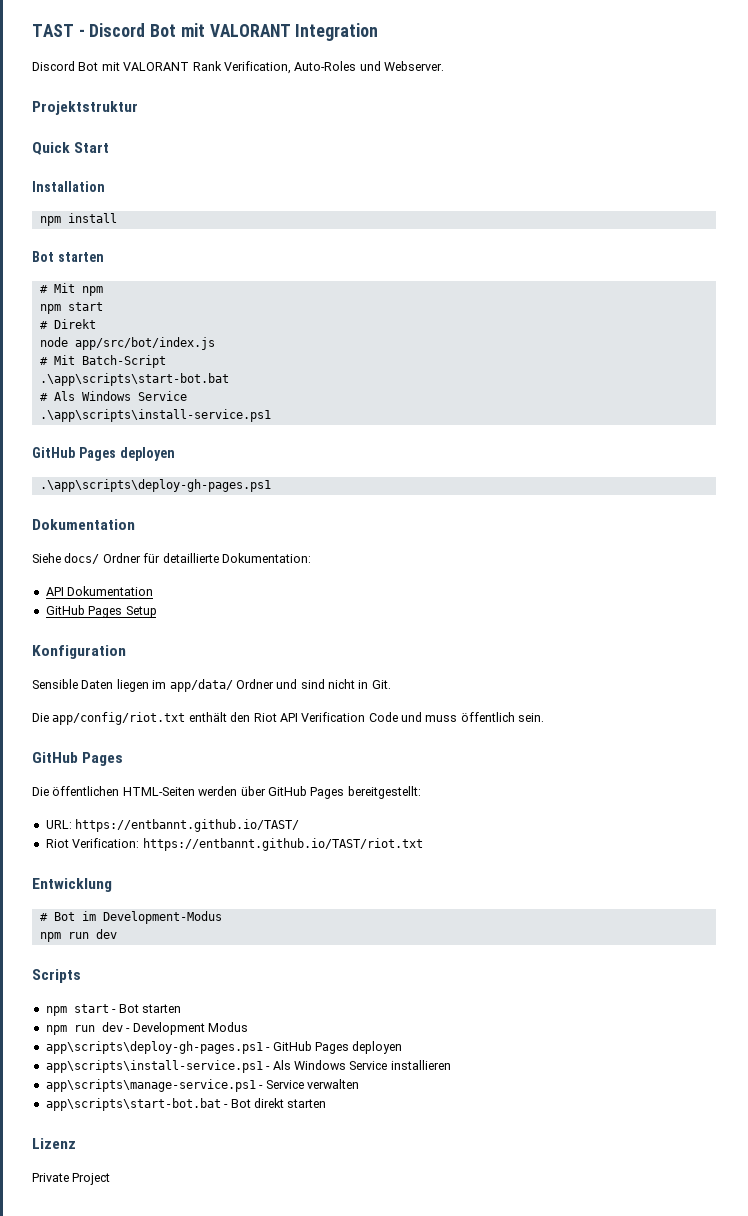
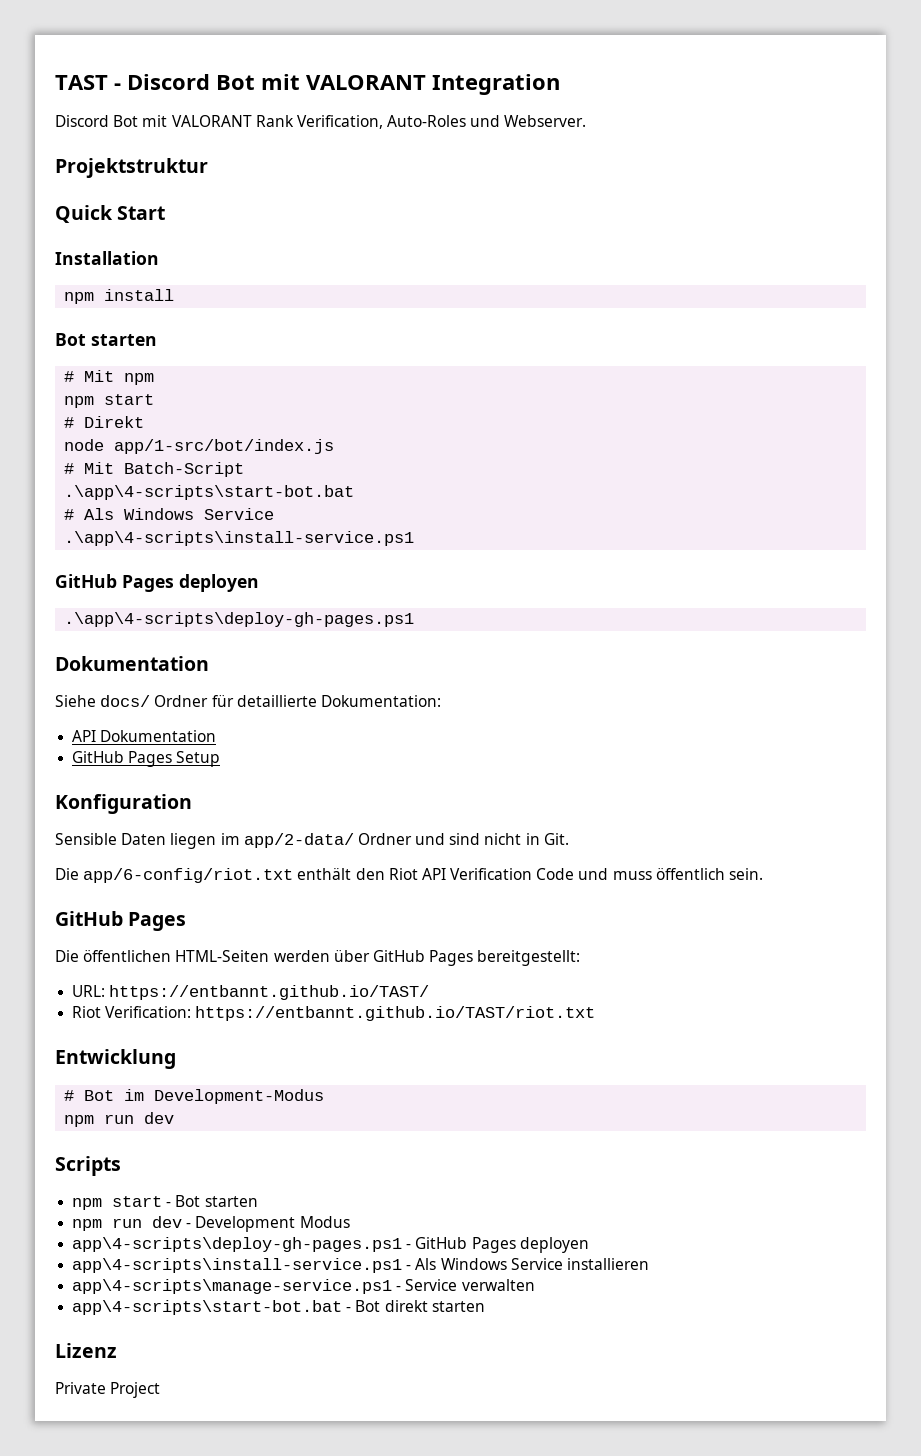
[74,337,215,350] app/src/bot/index.js -> [114,439,335,454] app/1-src/bot/index.js
[39,373,229,386] .\app\scripts\start-bot.bat -> [64,485,355,500] .\app\4-scripts\start-bot.bat
[39,409,271,422] [32,447,175,461] [39,479,271,492] .\app\scripts\install-service.ps1 // GitHub Pages deployen // .\app\scripts\deploy-gh-pages.ps1 -> [64,531,415,546] [55,574,259,592] [64,612,415,627] .\app\4-scripts\install-service.ps1 // GitHub Pages deployen // .\app\4-scripts\deploy-gh-pages.ps1
[169,679,233,692] app/data/ -> [243,833,354,848] app/2-data/
[52,712,186,725] app/config/riot.txt -> [83,868,294,883] app/6-config/riot.txt
[45,1041,263,1054] app\scripts\deploy-gh-pages.ps1 -> [72,1237,403,1252] app\4-scripts\deploy-gh-pages.ps1
[45,1060,263,1073] app\scripts\install-service.ps1 -> [72,1258,403,1273] app\4-scripts\install-service.ps1
[45,1079,256,1092] app\scripts\manage-service.ps1 -> [72,1279,393,1294] app\4-scripts\manage-service.ps1
[45,1098,221,1111] app\scripts\start-bot.bat -> [72,1300,343,1315] app\4-scripts\start-bot.bat

